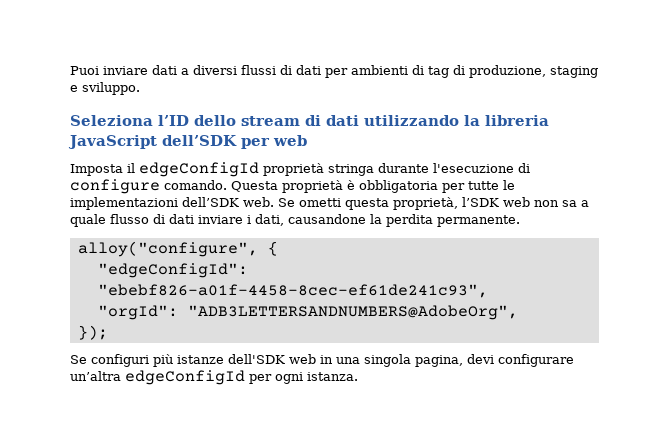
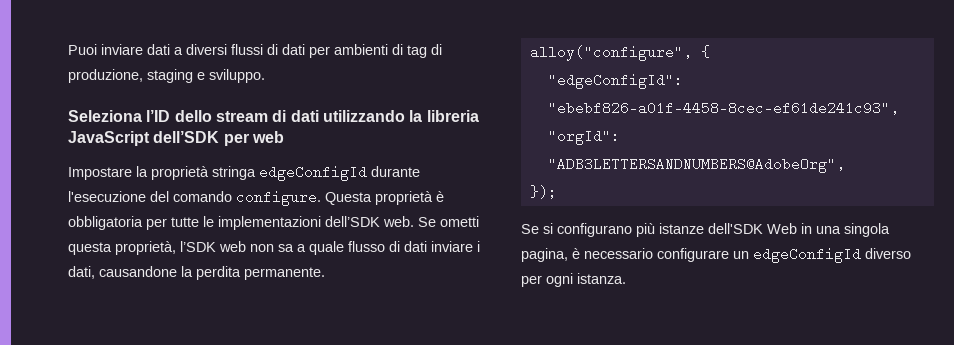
[70,162,259,177] Imposta il edgeConfigId -> [68,166,148,180] Impostare la
(374, 170) none -> [259,165,367,181] edgeConfigId
[518,163,530,173] [70,179,227,194] di configure comando. -> [150,190,321,206] del comando configure.
[91,354,149,367] configuri -> [543,223,632,237] si configurano
[289,354,316,364] web -> [767,223,797,234] Web
[467,354,574,367] [70,370,245,385] devi configurare un’altra edgeConfigId -> [572,247,911,263] è necessario configurare un edgeConfigId diverso

